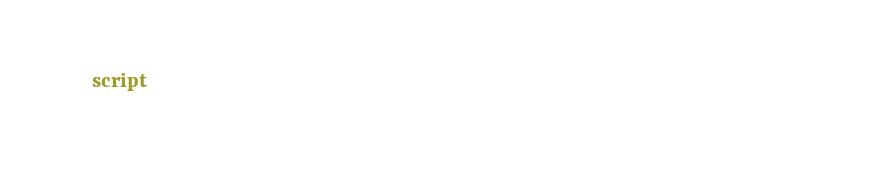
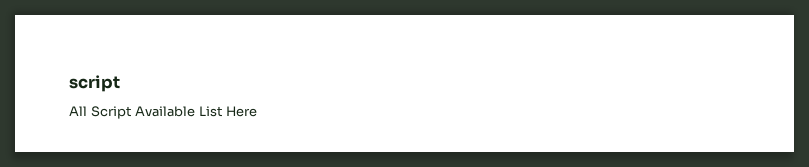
(147, 82) none -> [69,106,258,119] // All Script Available List Here

